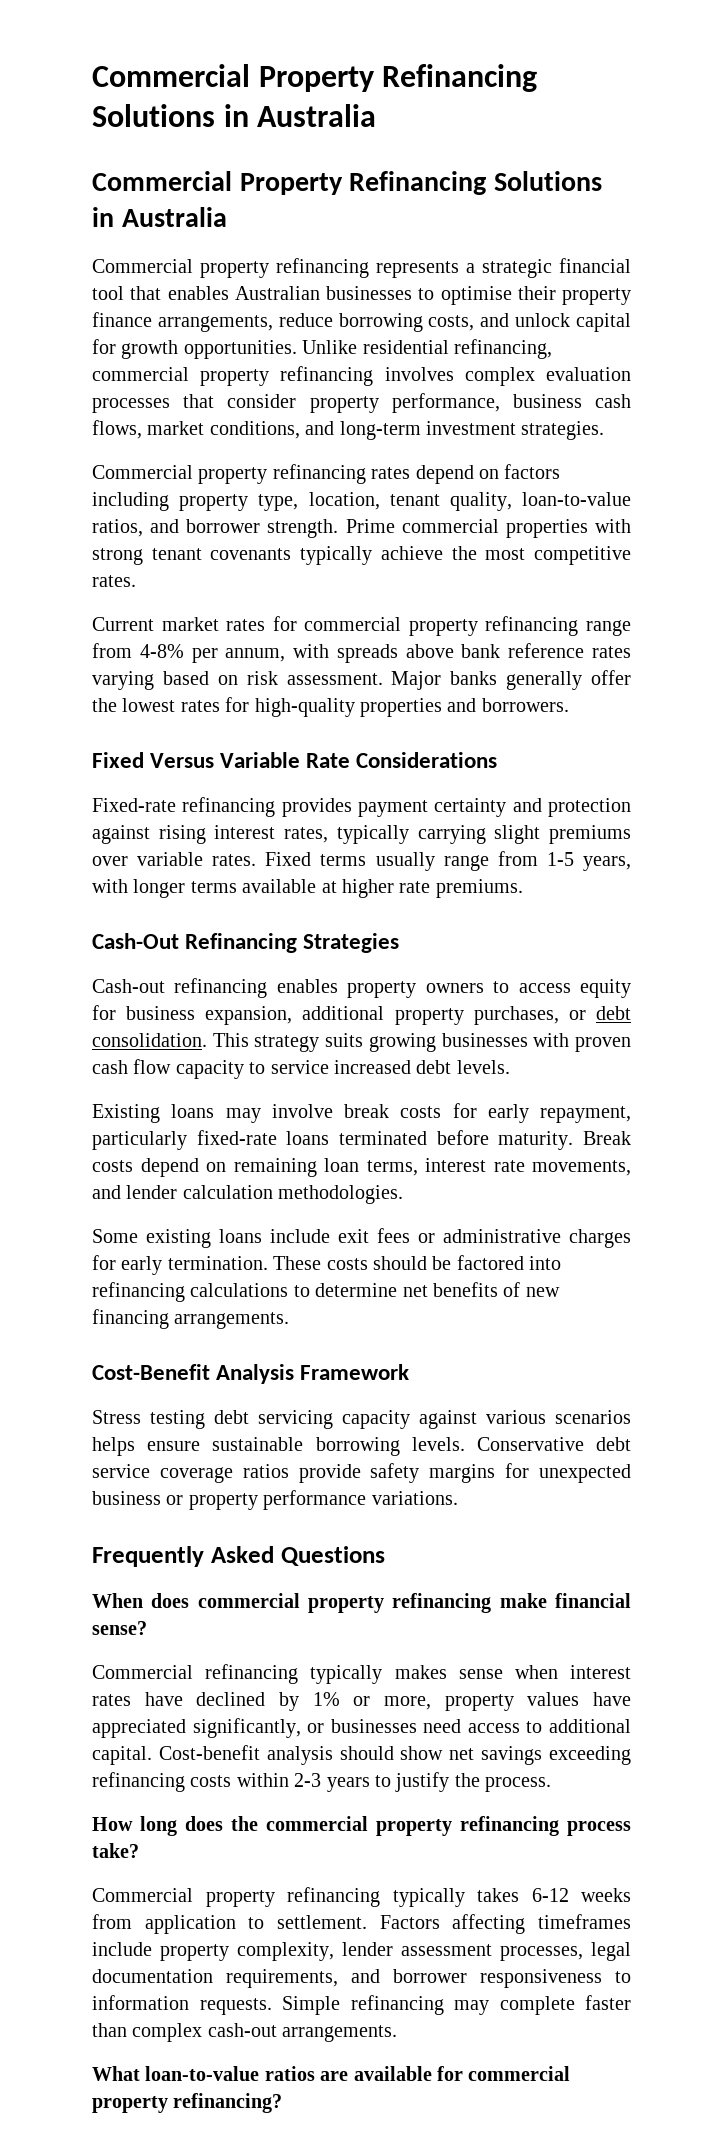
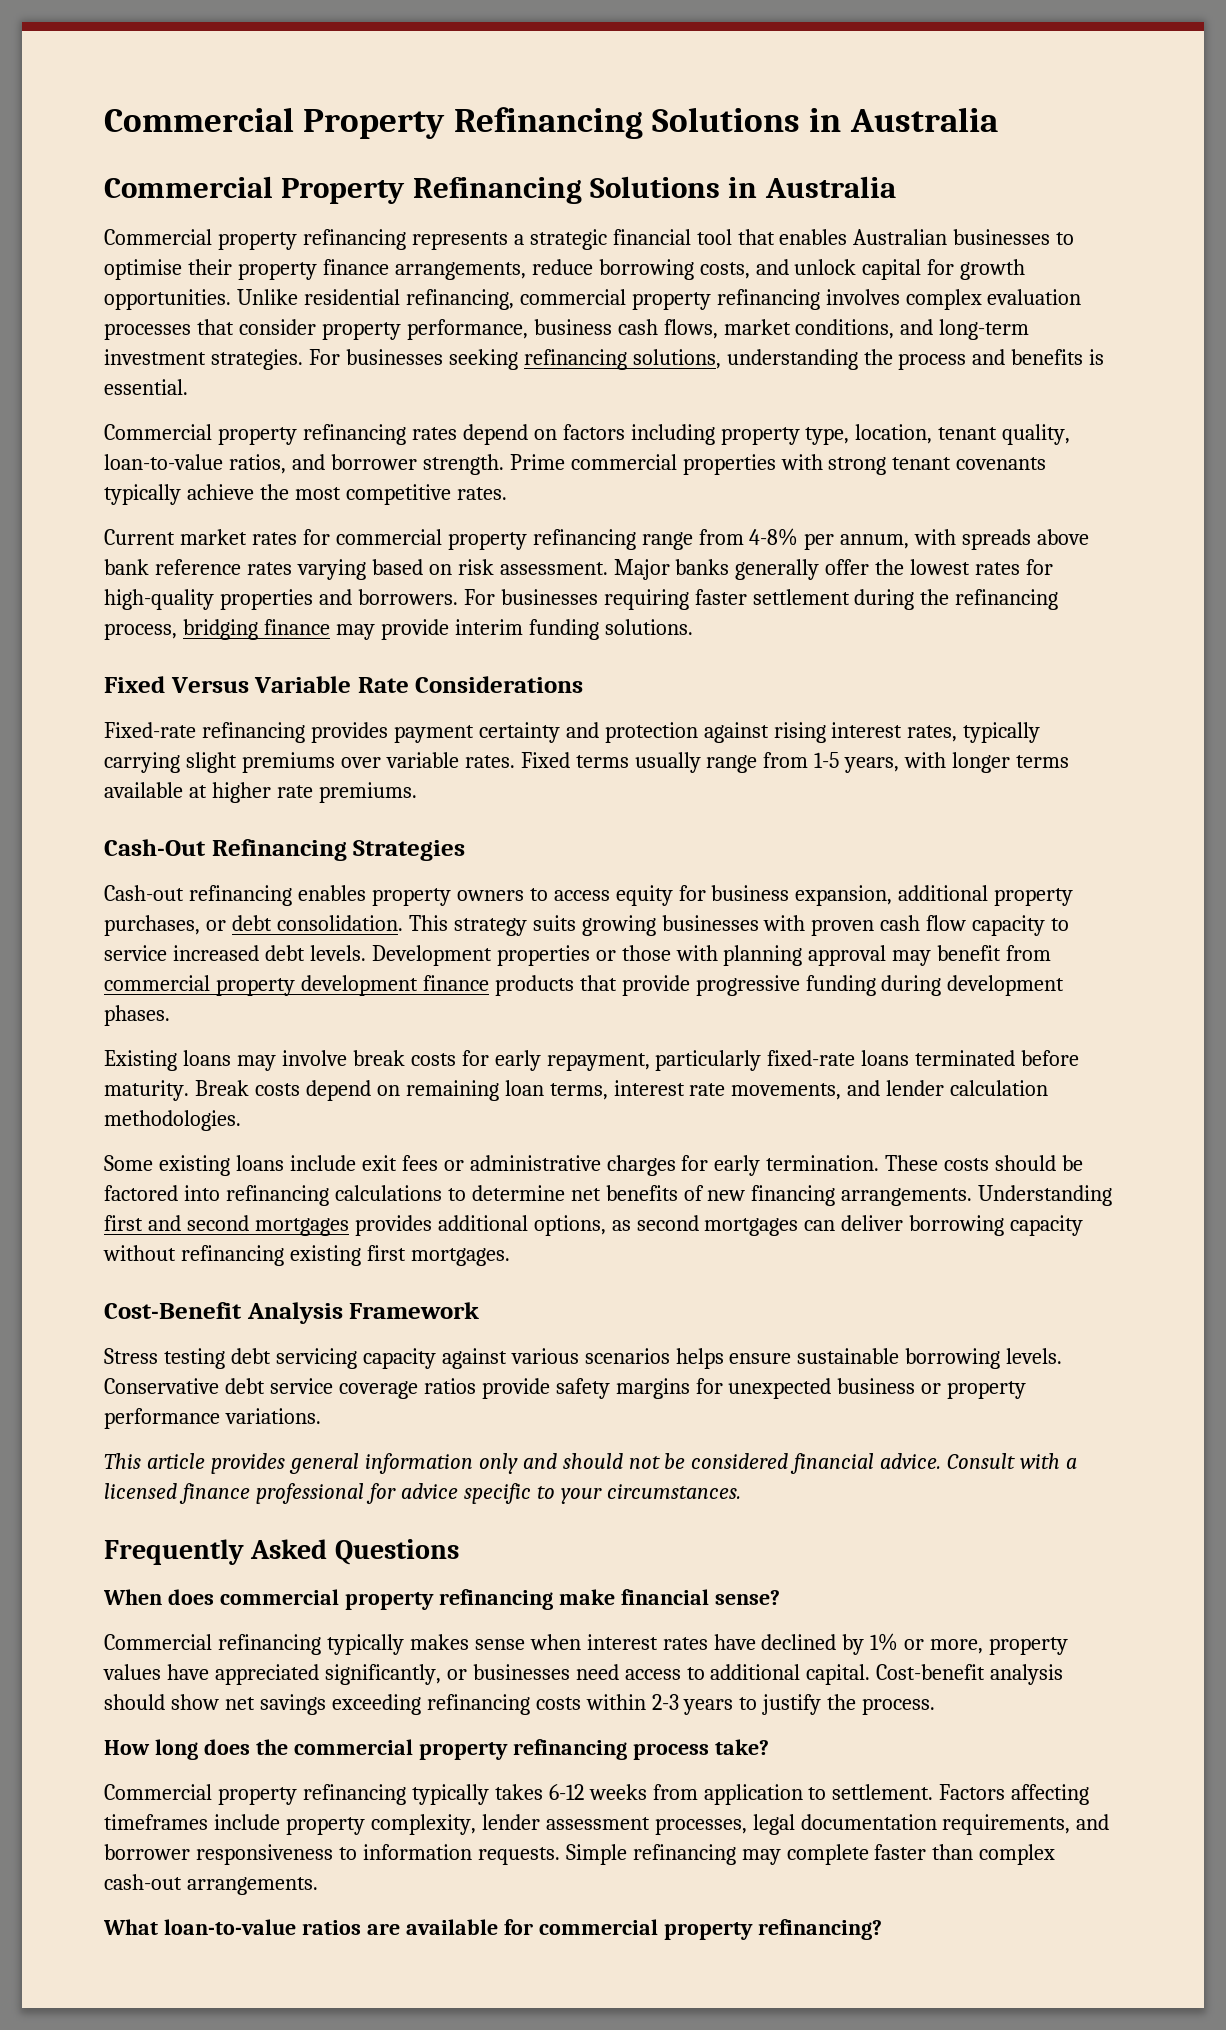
(605, 430) none -> [308,349,1105,370] [104,379,188,395] For businesses seeking refinancing solutions, understanding the process and benefits is essential.
(569, 705) none -> [463,589,1059,610] [104,619,693,640] For businesses requiring faster settlement during the refinancing process, bridging finance may provide interim funding solutions.
(510, 1067) none -> [371,945,1052,966] [104,975,1065,996] [104,1005,170,1026] Development properties or those with planning approval may benefit from commercial property development finance products that provide progressive funding during development phases.
(290, 1320) none -> [978,1185,1113,1206] [104,1215,1084,1236] [103,1245,510,1266] Understanding first and second mortgages provides additional options, as second mortgages can deliver borrowing capacity without refinancing existing first mortgages.
(458, 1498) none -> [104,1453,1078,1474] [104,1483,741,1504] // This article provides general information only and should not be considered financial advice. Consult with a licensed finance professional for advice specific to your circumstances.

